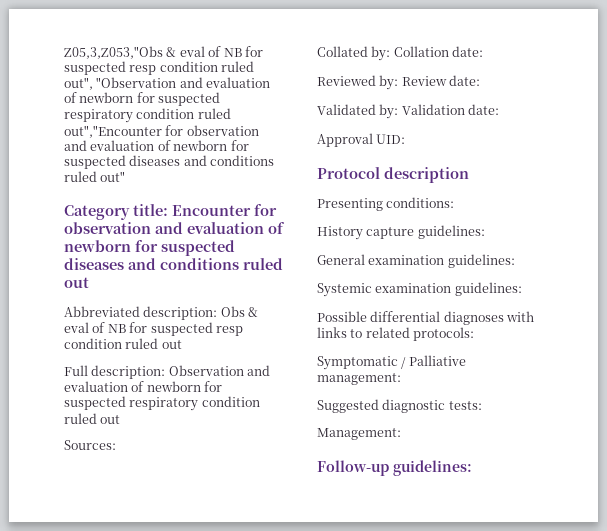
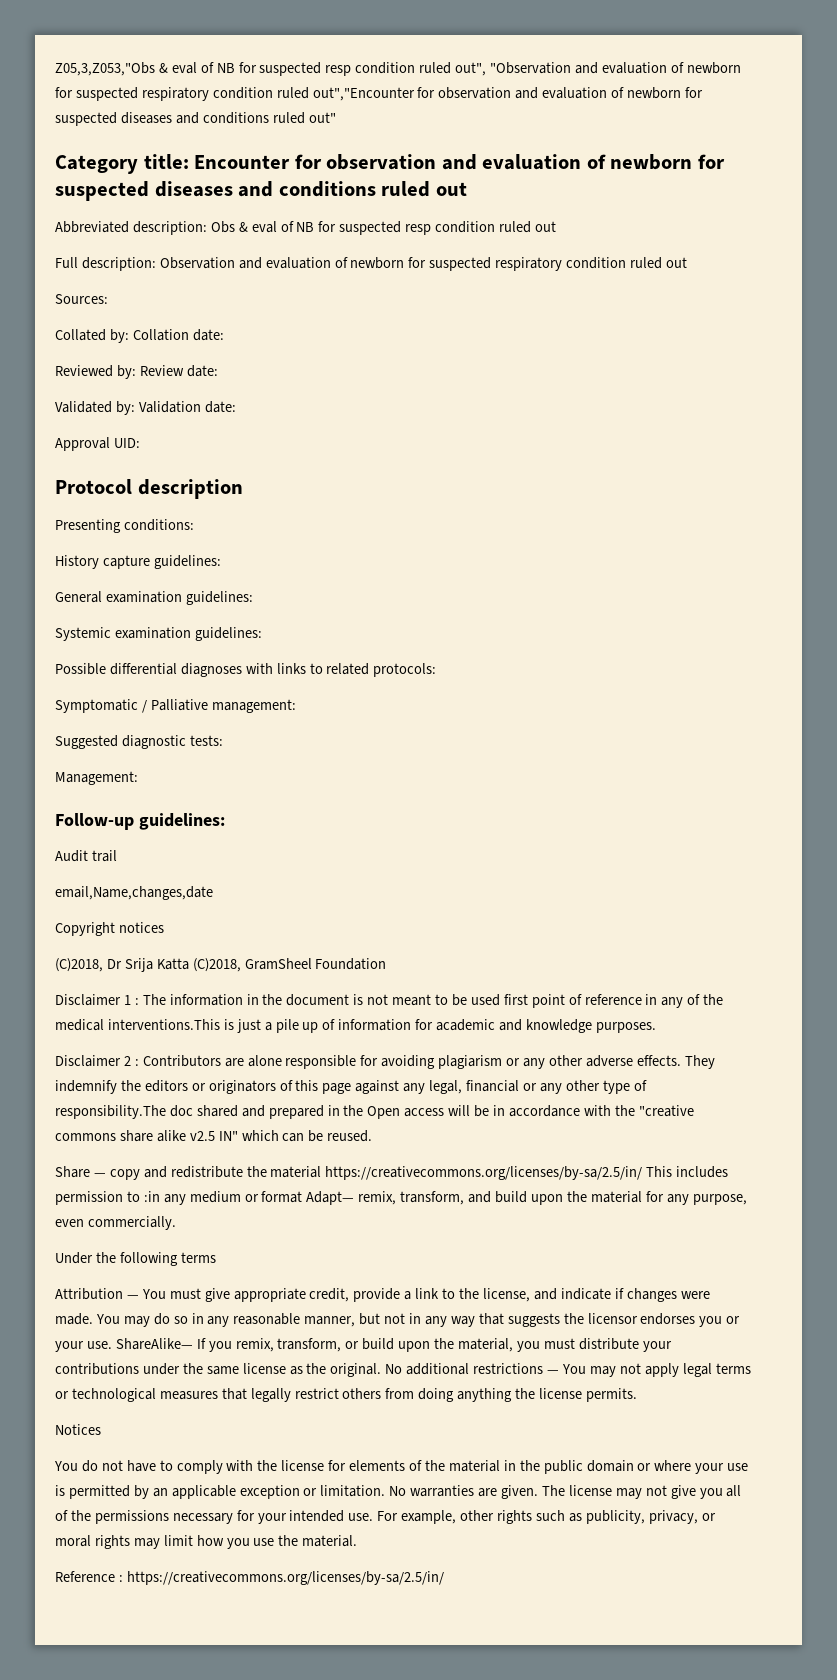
(472, 468) none -> [55,850,117,862] [55,886,213,900] [55,922,164,936] [55,958,387,972] [55,994,724,1008] [55,1019,656,1033] [55,1055,715,1069] [55,1080,647,1094] [55,1105,694,1119] [55,1130,373,1142] [55,1166,729,1180] [55,1191,747,1205] [55,1216,176,1230] [55,1252,216,1266] [55,1288,710,1302] [55,1313,741,1327] [55,1338,672,1352] [55,1363,751,1377] [55,1388,637,1402] [55,1424,101,1435] [54,1460,749,1474] [55,1485,742,1499] [55,1510,716,1524] [55,1535,358,1549] [55,1571,444,1585] // Audit trail // email,Name,changes,date // Copyright notices // (C)2018, Dr Srija Katta (C)2018, GramSheel Foundation // Disclaimer 1 : The information in the document is not meant to be used first point of reference in any of the medical interventions.This is just a pile up of information for academic and knowledge purposes. // Disclaimer 2 : Contributors are alone responsible for avoiding plagiarism or any other adverse effects. They indemnify the editors or originators of this page against any legal, financial or any other type of responsibility.The doc shared and prepared in the Open access will be in accordance with the "creative commons share alike v2.5 IN" which can be reused. // Share — copy and redistribute the material https://creativecommons.org/licenses/by-sa/2.5/in/ This includes permission to :in any medium or format Adapt— remix, transform, and build upon the material for any purpose, even commercially. // Under the following terms // Attribution — You must give appropriate credit, provide a link to the license, and indicate if changes were made. You may do so in any reasonable manner, but not in any way that suggests the licensor endorses you or your use. ShareAlike— If you remix, transform, or build upon the material, you must distribute your contributions under the same license as the original. No additional restrictions — You may not apply legal terms or technological measures that legally restrict others from doing anything the license permits. // Notices // You do not have to comply with the license for elements of the material in the public domain or where your use is permitted by an applicable exception or limitation. No warranties are given. The license may not give you all of the permissions necessary for your intended use. For example, other rights such as publicity, privacy, or moral rights may limit how you use the material. // Reference : https://creativecommons.org/licenses/by-sa/2.5/in/

